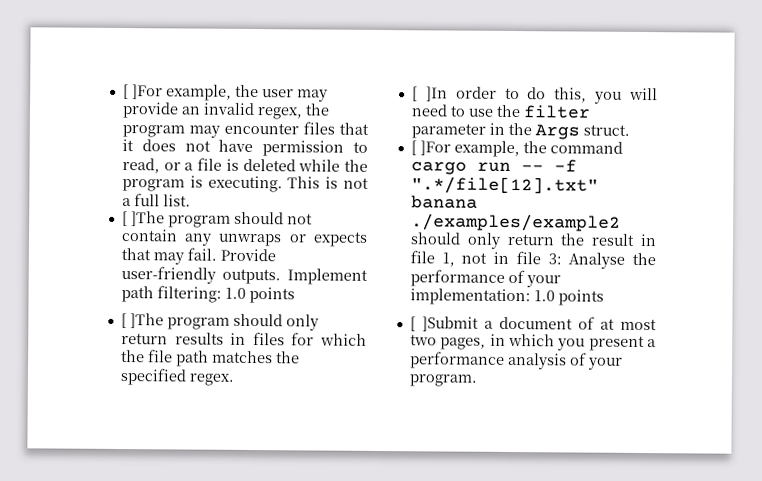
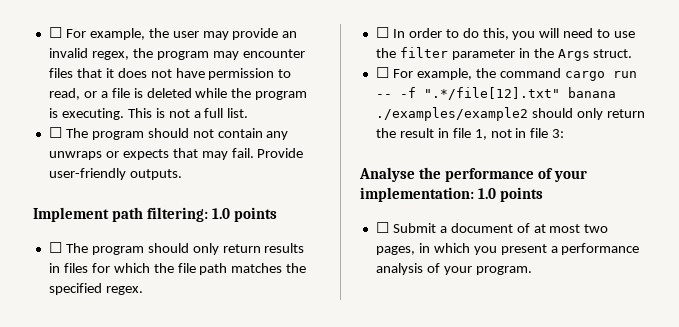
[122,84,163,100] [ ]For -> [48,27,86,38] ☐ For
[121,211,165,227] [ ]The -> [48,127,88,138] ☐ The
(281, 276) none -> (182, 174) //
[120,313,164,329] [ ]The -> [48,242,88,253] ☐ The
[411,86,448,102] [ ]In -> [375,27,405,38] ☐ In
[410,140,451,156] [ ]For -> [375,67,413,78] ☐ For
(562, 259) none -> (565, 133) //
[409,316,479,332] [ ]Submit -> [375,222,436,233] ☐ Submit

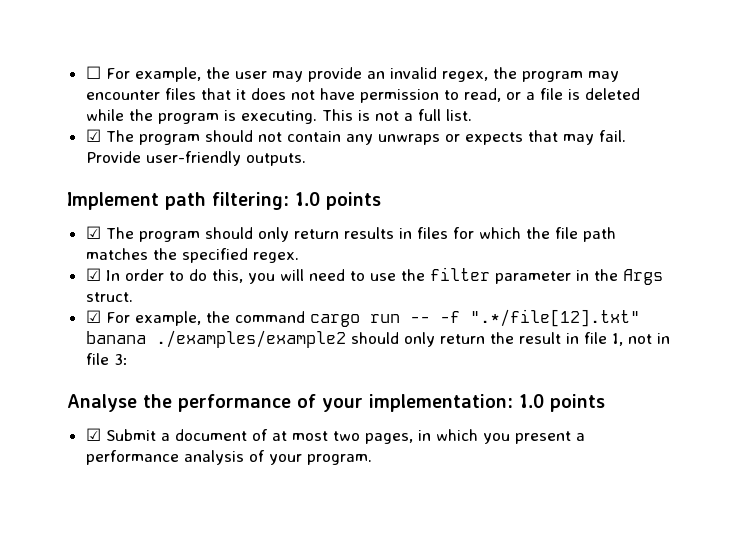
[48,127,62,138] ☐ -> [85,129,101,142] ☑
[48,242,62,253] ☐ -> [85,226,101,239] ☑
[375,27,389,38] ☐ -> [85,268,101,281] ☑
[375,67,389,78] ☐ -> [85,310,101,323] ☑
[375,222,389,233] ☐ -> [85,428,101,441] ☑

